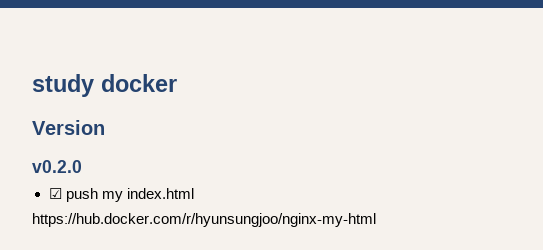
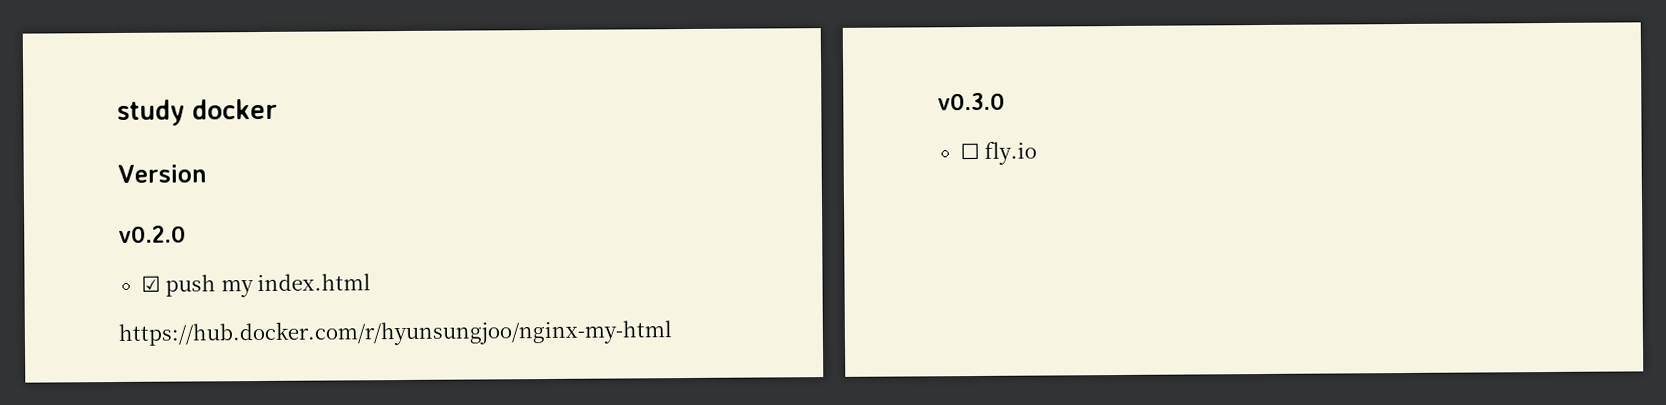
(376, 220) none -> [937,92,1005,111] [959,141,1038,165] // v0.3.0 // ☐ fly.io

